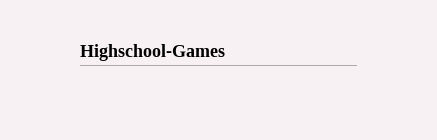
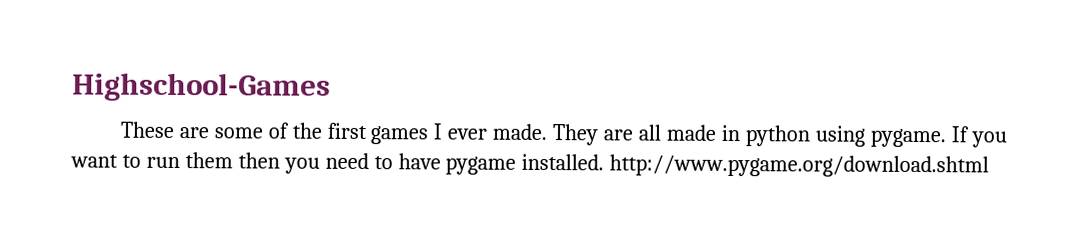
(225, 52) none -> [119,121,1007,148] [70,152,990,178] // These are some of the first games I ever made. They are all made in python using pygame. If you want to run them then you need to have pygame installed. http://www.pygame.org/download.shtml

